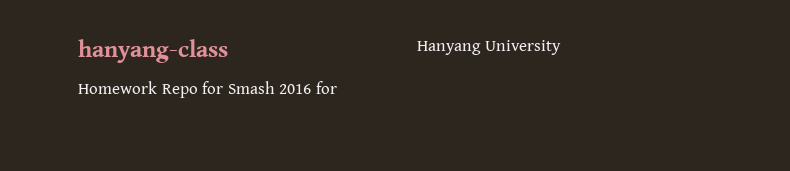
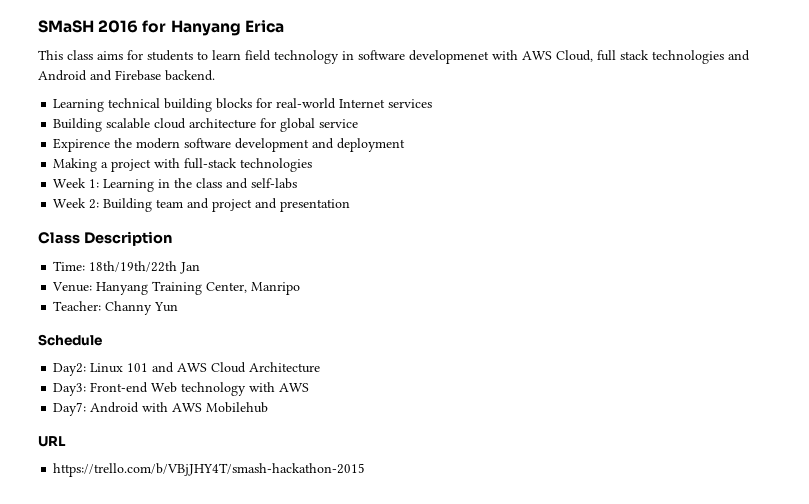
[78,39,228,63] [78,81,337,98] [417,40,561,55] hanyang-class // Homework Repo for Smash 2016 for Hanyang University -> [38,20,284,36] [38,50,750,64] [38,70,215,81] [53,98,433,112] [53,118,359,132] [53,138,406,152] [53,158,313,172] [53,178,298,192] [53,198,351,212] [38,231,172,246] [53,261,201,274] [52,281,301,295] [53,301,179,315] [38,334,102,346] [53,362,321,376] [53,382,310,396] [53,402,269,416] [38,436,66,447] [53,463,366,477] SMaSH 2016 for Hanyang Erica // This class aims for students to learn field technology in software developmenet with AWS Cloud, full stack technologies and Android and Firebase backend. // Learning technical building blocks for real-world Internet services // Building scalable cloud architecture for global service // Expirence the modern software development and deployment // Making a project with full-stack technologies // Week 1: Learning in the class and self-labs // Week 2: Building team and project and presentation // Class Description // Time: 18th/19th/22th Jan // Venue: Hanyang Training Center, Manripo // Teacher: Channy Yun // Schedule // Day2: Linux 101 and AWS Cloud Architecture // Day3: Front-end Web technology with AWS // Day7: Android with AWS Mobilehub // URL // https://trello.com/b/VBjJHY4T/smash-hackathon-2015

